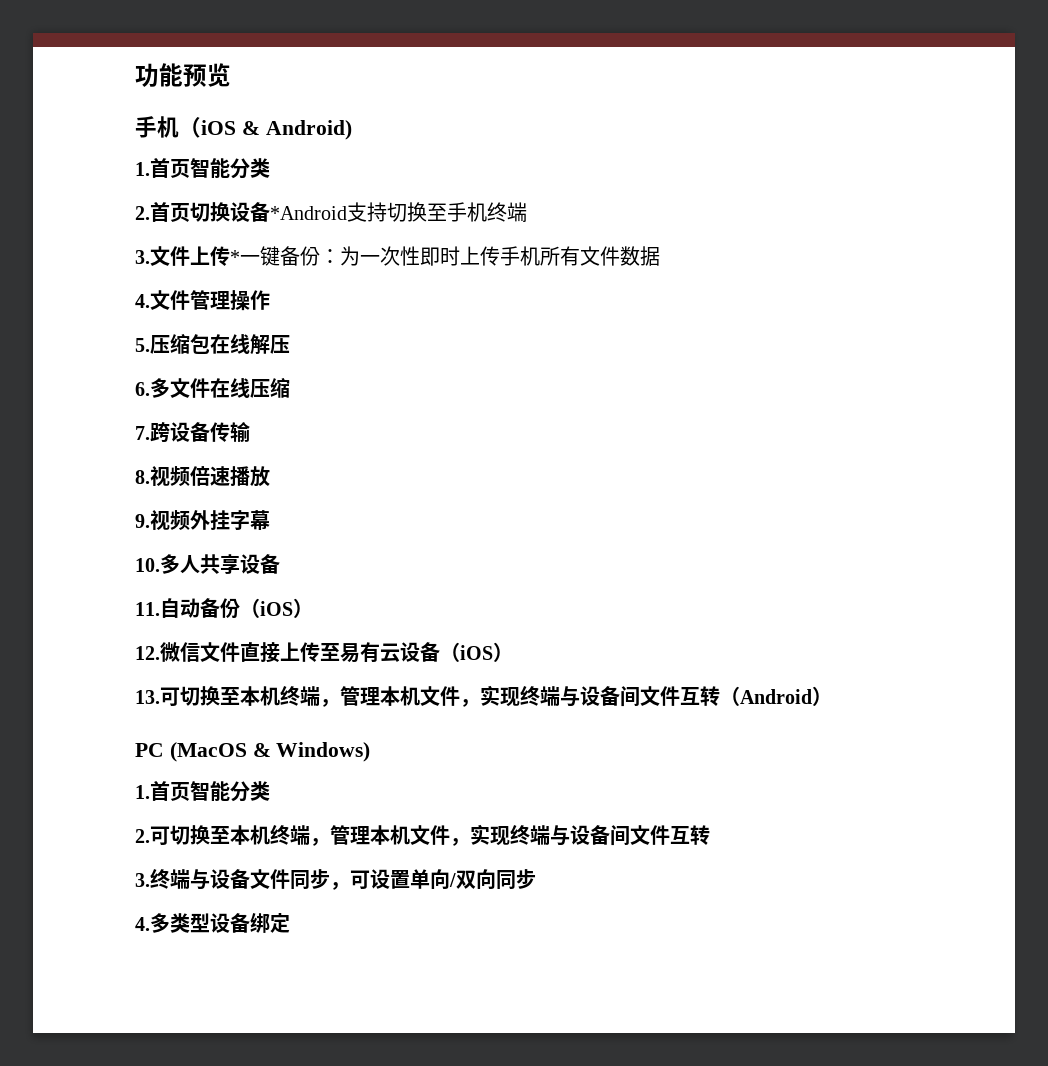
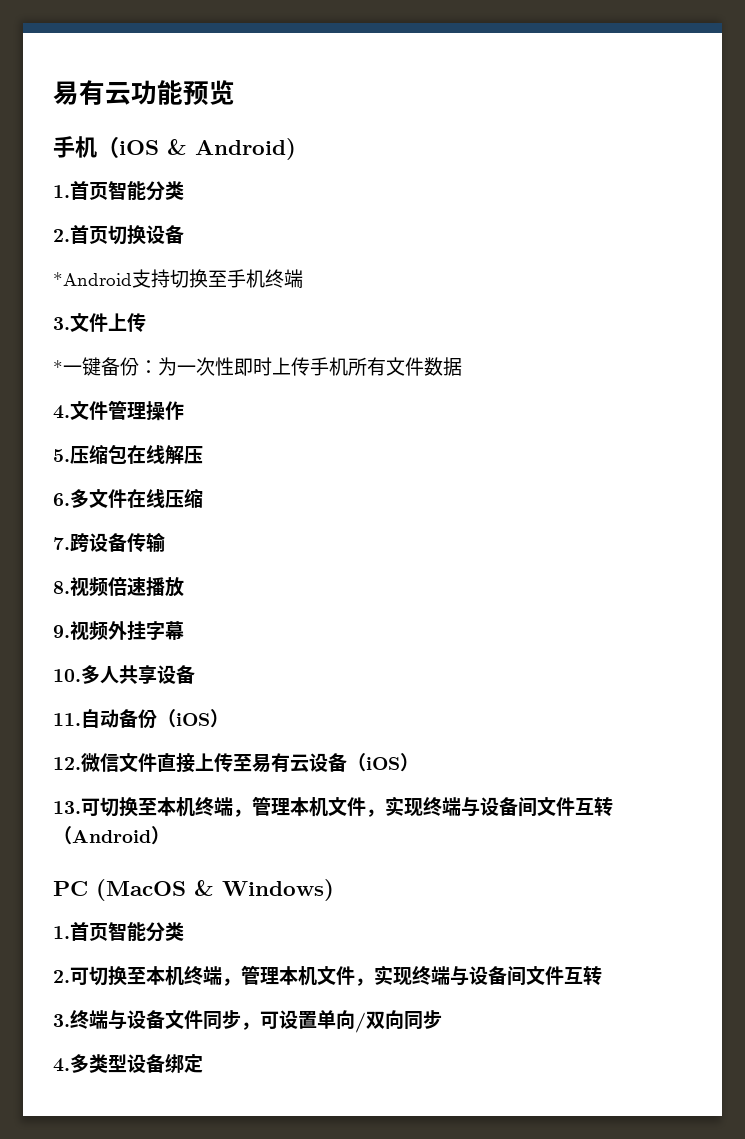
(135, 75) none -> [53,80,131,105] 易有云
(270, 212) none -> (184, 234) //
(230, 256) none -> (146, 322) //

